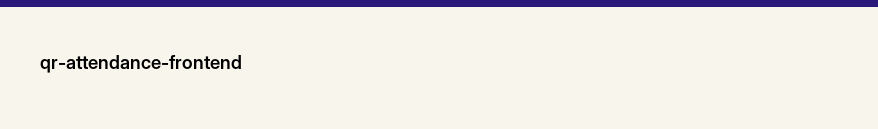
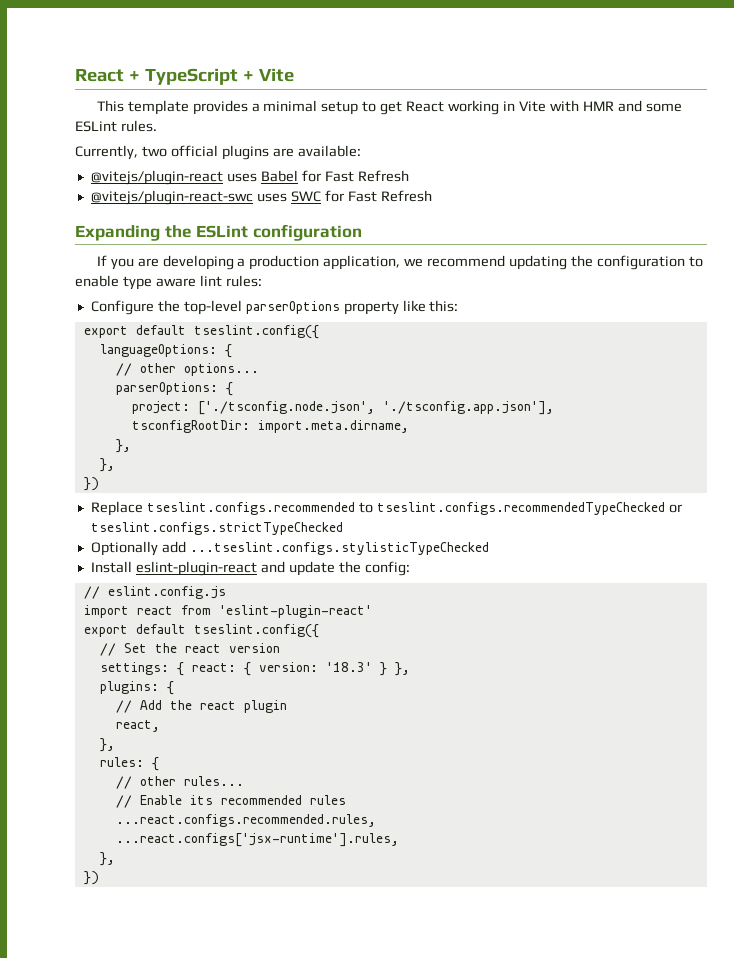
[40,55,242,73] qr-attendance-frontend -> [75,68,294,85] [96,100,682,115] [75,120,157,132] [75,145,361,160] [90,170,409,185] [90,190,432,205] [75,224,362,241] [96,255,703,270] [75,275,262,290] [90,300,459,315] [83,325,319,339] [99,344,232,358] [115,363,259,376] [115,382,233,396] [131,401,554,415] [131,420,409,433] [115,439,131,453] [99,458,115,472] [83,477,99,491] [90,501,682,516] [90,522,343,535] [90,541,489,556] [90,561,410,576] [83,586,226,599] [83,605,372,618] [83,624,319,638] [99,643,280,656] [99,662,410,676] [99,681,174,695] [115,700,287,713] [115,720,160,732] [99,738,115,752] [99,757,159,771] [115,776,244,789] [115,795,346,808] [115,814,376,827] [115,833,399,847] [99,852,115,866] [83,871,99,885] React + TypeScript + Vite // This template provides a minimal setup to get React working in Vite with HMR and some ESLint rules. // Currently, two official plugins are available: // @vitejs/plugin-react uses Babel for Fast Refresh // @vitejs/plugin-react-swc uses SWC for Fast Refresh // Expanding the ESLint configuration // If you are developing a production application, we recommend updating the configuration to enable type aware lint rules: // Configure the top-level parserOptions property like this: // export default tseslint.config({ // languageOptions: { // // other options... // parserOptions: { // project: ['./tsconfig.node.json', './tsconfig.app.json'], // tsconfigRootDir: import.meta.dirname, // }, // }, // }) // Replace tseslint.configs.recommended to tseslint.configs.recommendedTypeChecked or tseslint.configs.strictTypeChecked // Optionally add ...tseslint.configs.stylisticTypeChecked // Install eslint-plugin-react and update the config: // // eslint.config.js // import react from 'eslint-plugin-react' // export default tseslint.config({ // // Set the react version // settings: { react: { version: '18.3' } }, // plugins: { // // Add the react plugin // react, // }, // rules: { // // other rules... // // Enable its recommended rules // ...react.configs.recommended.rules, // ...react.configs['jsx-runtime'].rules, // }, // })

